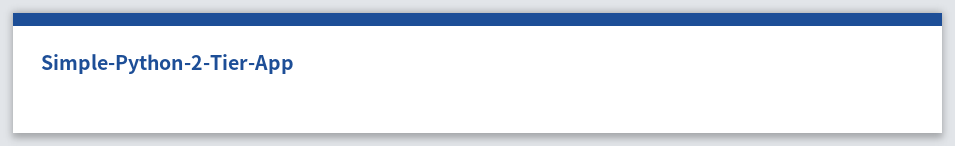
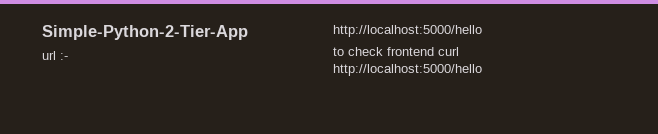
(294, 64) none -> [42,51,68,60] [333,25,482,37] [333,47,459,56] [333,64,482,76] // url :- // http://localhost:5000/hello // to check frontend curl http://localhost:5000/hello

